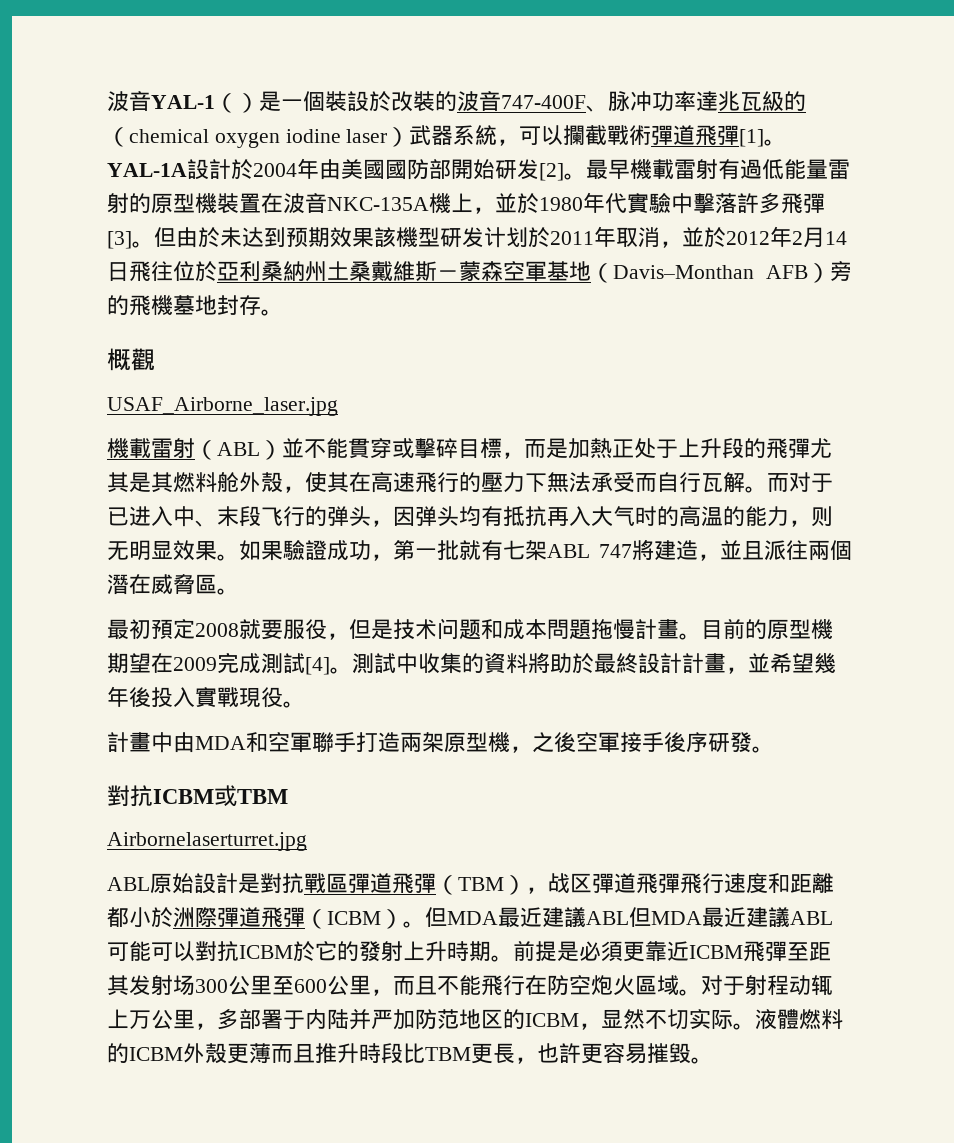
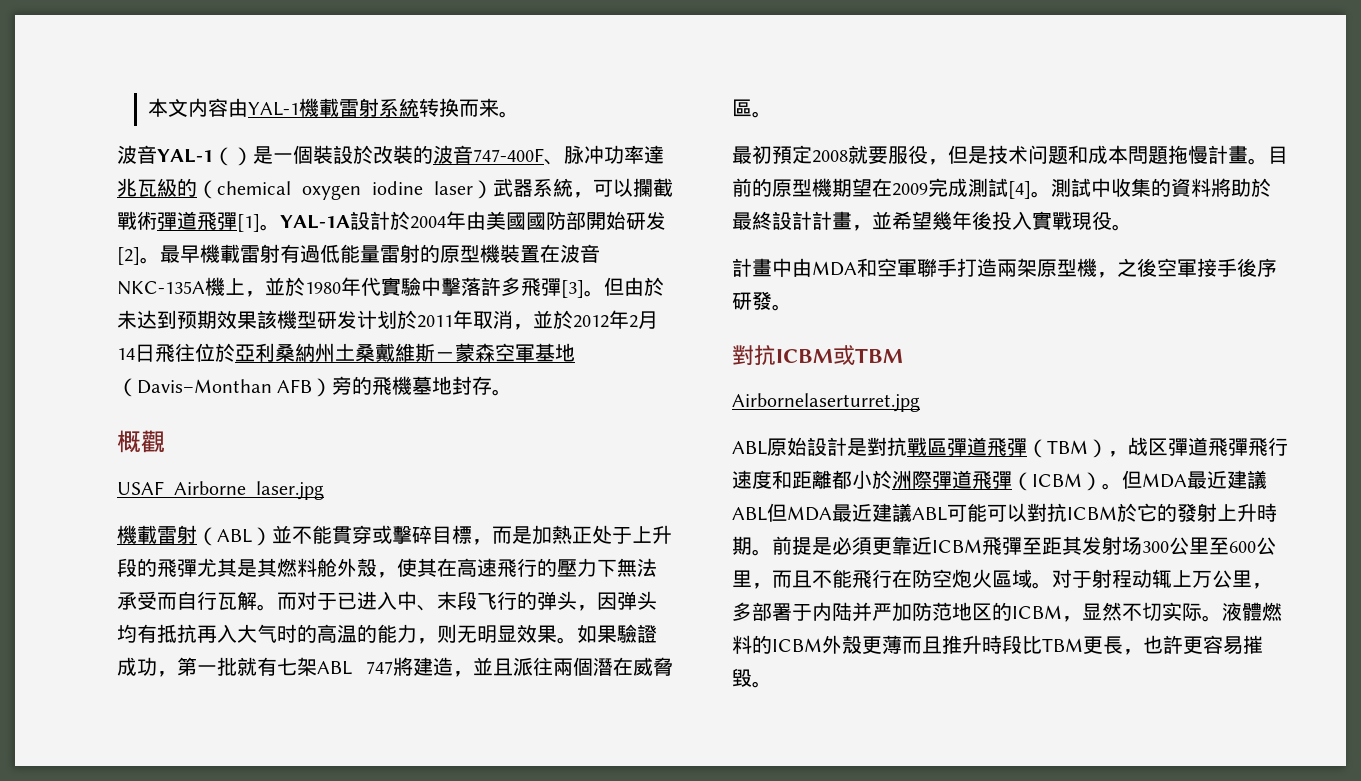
(107, 101) none -> [147,98,519,118] 本文内容由YAL-1機載雷射系統转换而来。 //

